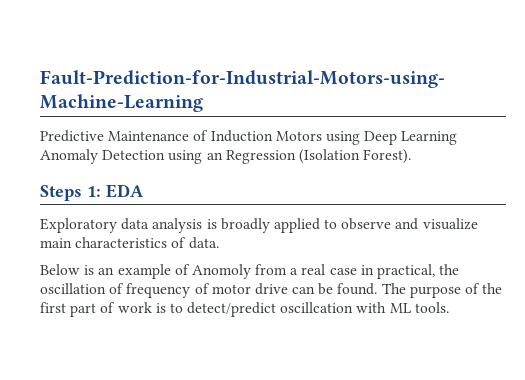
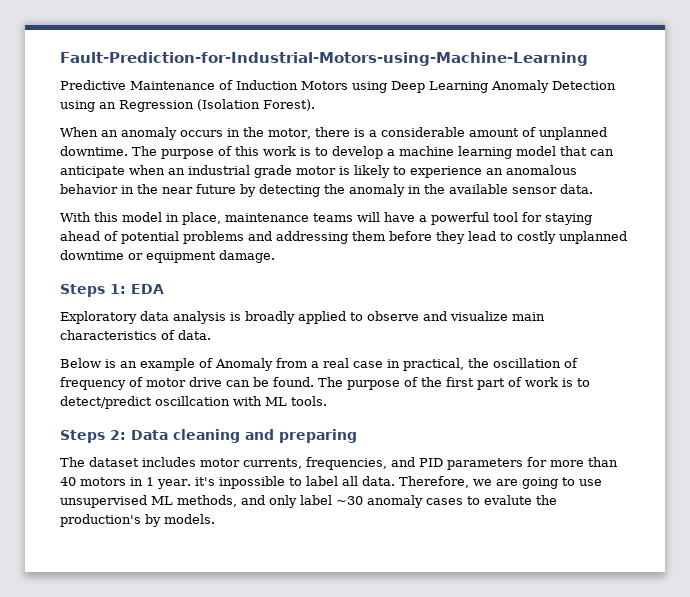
(412, 156) none -> [60,127,607,140] [60,146,614,159] [60,165,577,178] [60,184,593,197] [60,212,592,225] [60,231,627,244] [60,250,275,263] // When an anomaly occurs in the motor, there is a considerable amount of unplanned downtime. The purpose of this work is to develop a machine learning model that can anticipate when an industrial grade motor is likely to experience an anomalous behavior in the near future by detecting the anomaly in the available sensor data. // With this model in place, maintenance teams will have a powerful tool for staying ahead of potential problems and addressing them before they lead to costly unplanned downtime or equipment damage.
[191,264,251,279] Anomoly -> [215,358,273,371] Anomaly
(449, 307) none -> [60,429,357,443] [60,457,618,470] [60,476,602,489] [60,495,557,508] [60,514,215,527] // Steps 2: Data cleaning and preparing // The dataset includes motor currents, frequencies, and PID parameters for more than 40 motors in 1 year. it's inpossible to label all data. Therefore, we are going to use unsupervised ML methods, and only label ~30 anomaly cases to evalute the production's by models.

